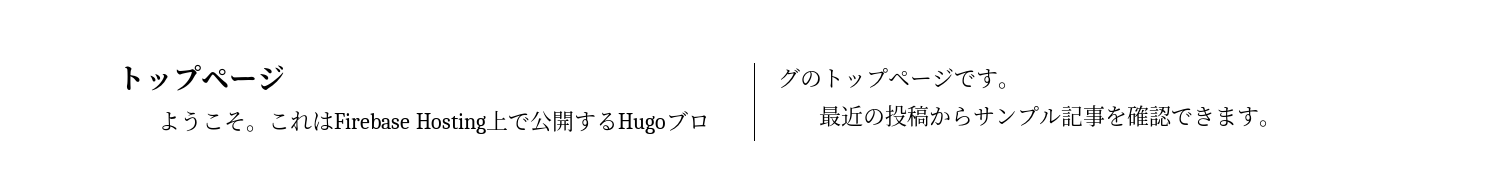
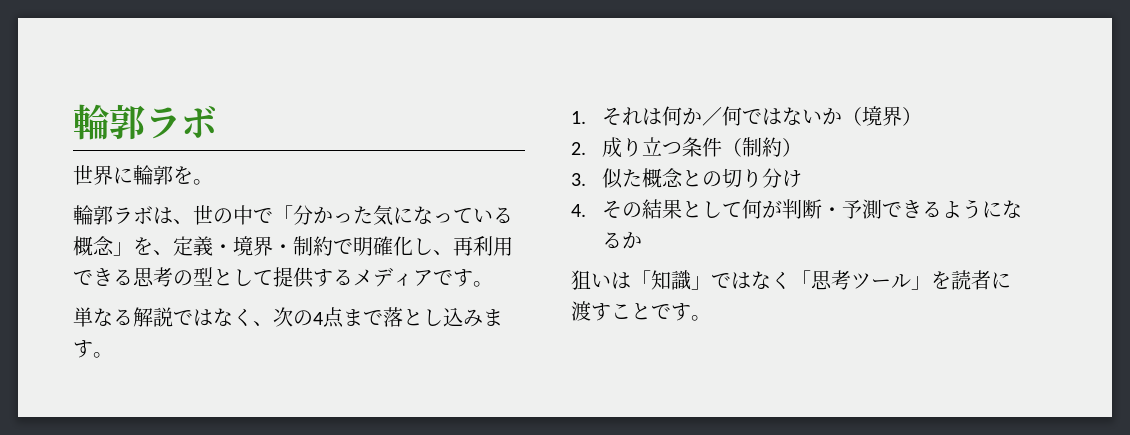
[117,64,285,91] [158,110,711,134] [778,68,1020,89] [819,105,1238,127] トップページ // ようこそ。これはFirebase Hosting上で公開するHugoブログのトップページです。 // 最近の投稿からサンプル記事を確認できま -> [73,104,217,140] [73,165,213,185] [73,205,513,226] [73,236,513,256] [73,267,493,288] [73,307,503,328] [73,340,113,358] [571,106,922,126] [571,137,802,158] [571,168,802,189] [571,199,1022,219] [601,231,642,249] [571,270,1011,290] [571,301,671,321] 輪郭ラボ // 世界に輪郭を。 // 輪郭ラボは、世の中で「分かった気になっている概念」を、定義・境界・制約で明確化し、再利用できる思考の型として提供するメディアです。 // 単なる解説ではなく、次の4点まで落とし込みます。 // 1.それは何か／何ではないか（境界） // 2.成り立つ条件（制約） // 3.似た概念との切り分け // 4.その結果として何が判断・予測できるようになるか // 狙いは「知識」ではなく「思考ツール」を読者に渡すことで

